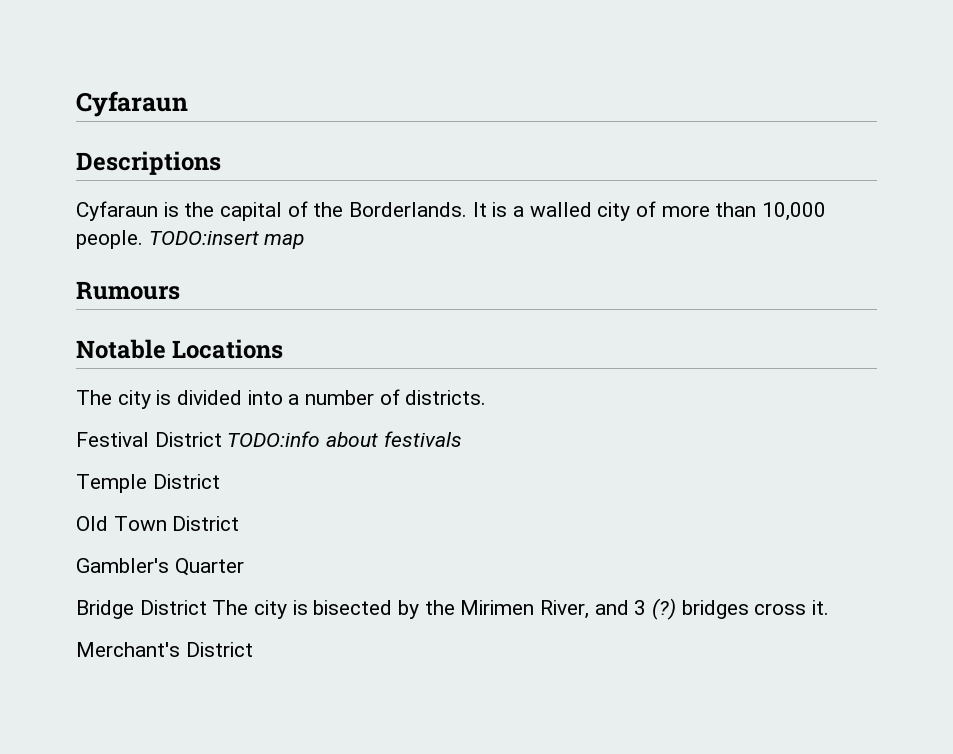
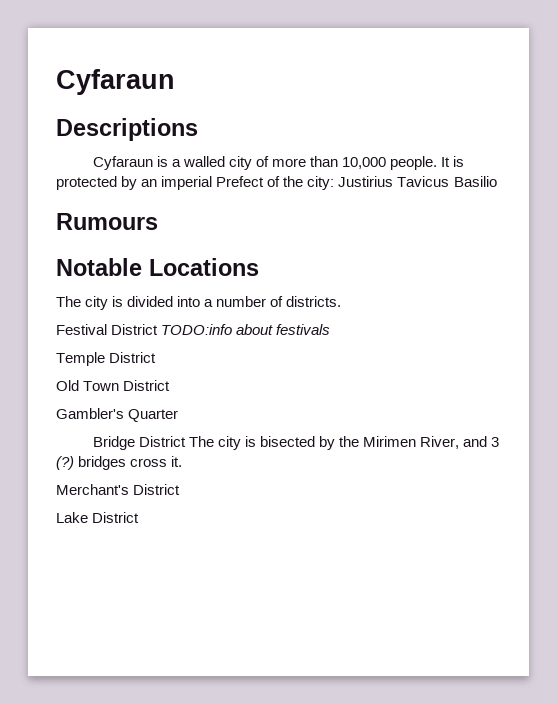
[184,201,508,221] the capital of the Borderlands. It is -> (168, 161) none
[148,231,305,249] TODO:insert map -> [441,156,465,167] [56,176,497,190] It is protected by an imperial Prefect of the city: Justirius Tavicus Basilio
(253, 649) none -> [56,512,140,523] // Lake District

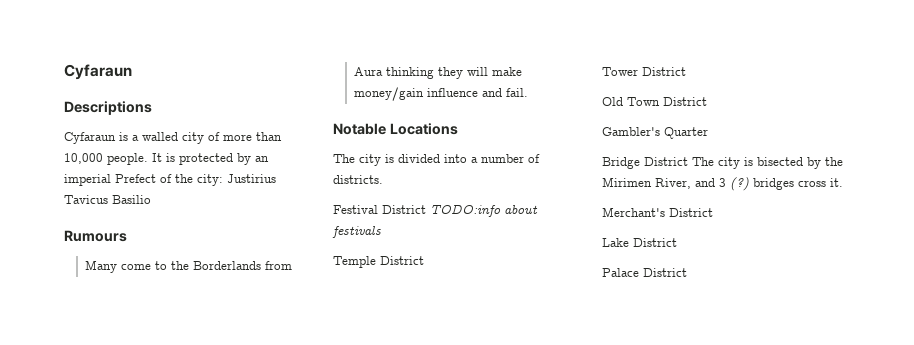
(158, 221) none -> [84,260,292,273] [353,67,522,79] [353,87,528,101] // Many come to the Borderlands from Aura thinking they will make money/gain influence and fail.
(157, 357) none -> [602,67,686,76] // Tower District
(140, 517) none -> [602,268,687,277] // Palace District

